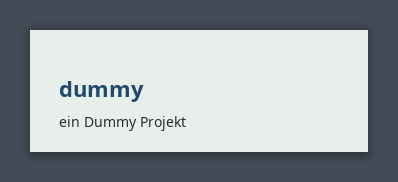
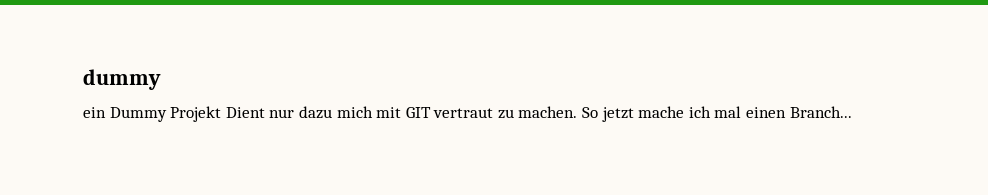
(186, 123) none -> [225,106,852,122] Dient nur dazu mich mit GIT vertraut zu machen. So jetzt mache ich mal einen Branch...

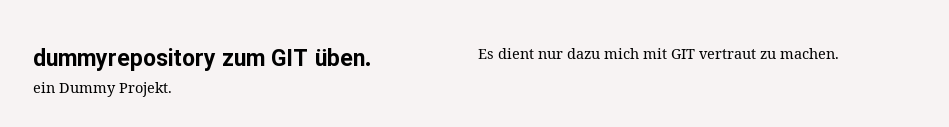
[83,69,161,90] dummy -> [33,48,371,71] dummyrepository zum GIT üben.
[170,106,265,122] Projekt Dient -> [119,82,172,97] [478,48,534,59] Projekt. // Es dient
[582,106,852,122] So jetzt mache ich mal einen Branch... -> (839, 53) none

